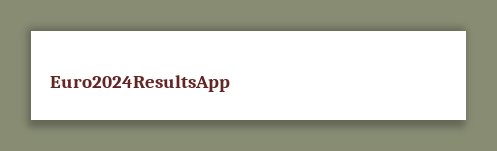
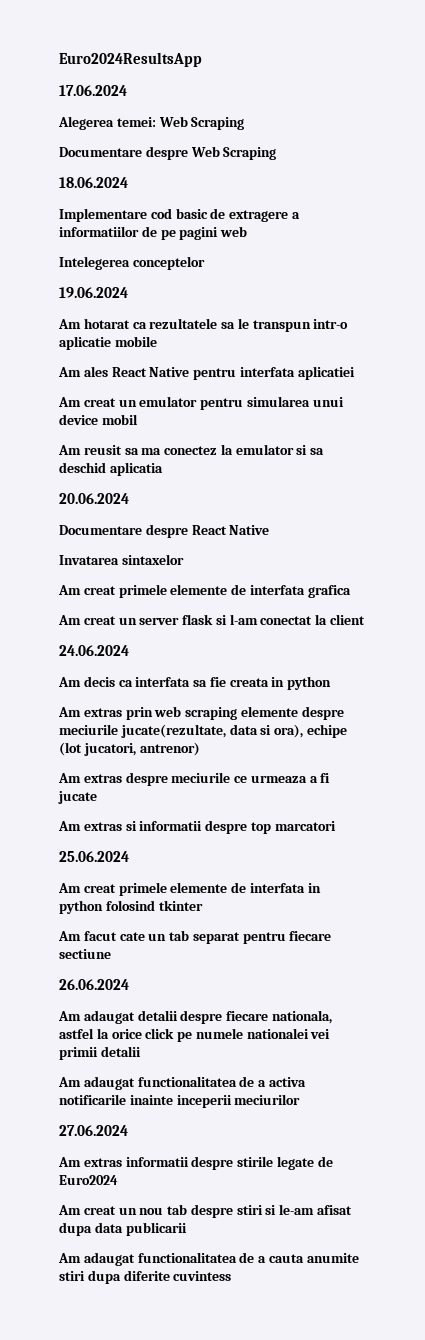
(230, 83) none -> [59,85,127,96] [58,116,245,130] [59,146,277,160] [59,177,128,188] [59,208,300,222] [59,226,248,240] [59,256,205,270] [59,287,128,298] [58,318,349,332] [59,336,157,350] [58,366,355,380] [58,396,344,410] [59,414,138,425] [58,444,325,455] [59,462,163,476] [59,493,129,504] [59,524,270,538] [59,554,184,565] [58,584,351,598] [58,614,366,625] [59,645,129,656] [58,676,332,690] [58,706,344,720] [59,724,347,738] [59,742,200,756] [58,772,331,786] [58,791,97,804] [58,820,336,834] [59,851,129,862] [58,882,321,896] [59,900,203,914] [58,930,332,944] [59,949,111,959] [59,979,129,990] [58,1010,332,1024] [59,1028,331,1042] [59,1046,141,1060] [58,1076,306,1090] [59,1094,301,1108] [59,1125,128,1136] [58,1156,333,1170] [59,1175,118,1185] [58,1204,353,1218] [59,1222,187,1236] [58,1252,359,1266] [59,1270,232,1284] // 17.06.2024 // Alegerea temei: Web Scraping // Documentare despre Web Scraping // 18.06.2024 // Implementare cod basic de extragere a informatiilor de pe pagini web // Intelegerea conceptelor // 19.06.2024 // Am hotarat ca rezultatele sa le transpun intr-o aplicatie mobile // Am ales React Native pentru interfata aplicatiei // Am creat un emulator pentru simularea unui device mobil // Am reusit sa ma conectez la emulator si sa deschid aplicatia // 20.06.2024 // Documentare despre React Native // Invatarea sintaxelor // Am creat primele elemente de interfata grafica // Am creat un server flask si l-am conectat la client // 24.06.2024 // Am decis ca interfata sa fie creata in python // Am extras prin web scraping elemente despre meciurile jucate(rezultate, data si ora), echipe (lot jucatori, antrenor) // Am extras despre meciurile ce urmeaza a fi jucate // Am extras si informatii despre top marcatori // 25.06.2024 // Am creat primele elemente de interfata in python folosind tkinter // Am facut cate un tab separat pentru fiecare sectiune // 26.06.2024 // Am adaugat detalii despre fiecare nationala, astfel la orice click pe numele nationalei vei primii detalii // Am adaugat functionalitatea de a activa notificarile inainte inceperii meciurilor // 27.06.2024 // Am extras informatii despre stirile legate de Euro2024 // Am creat un nou tab despre stiri si le-am afisat dupa data publicarii // Am adaugat functionalitatea de a cauta anumite stiri dupa diferite cuvintess

